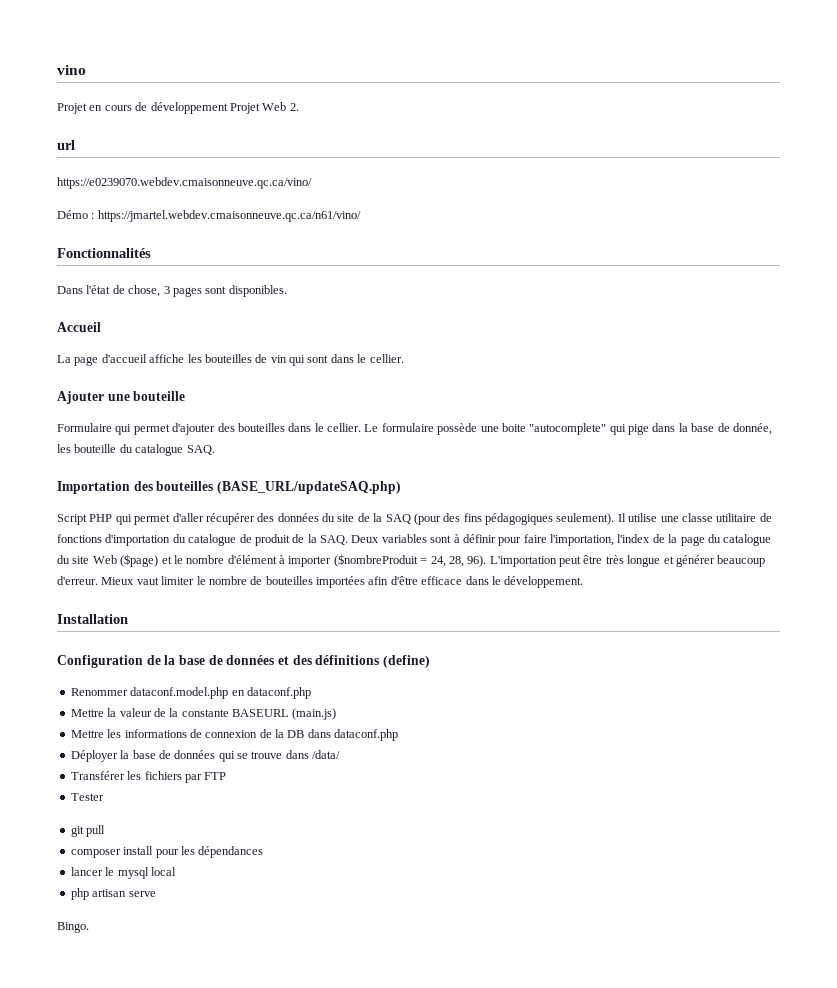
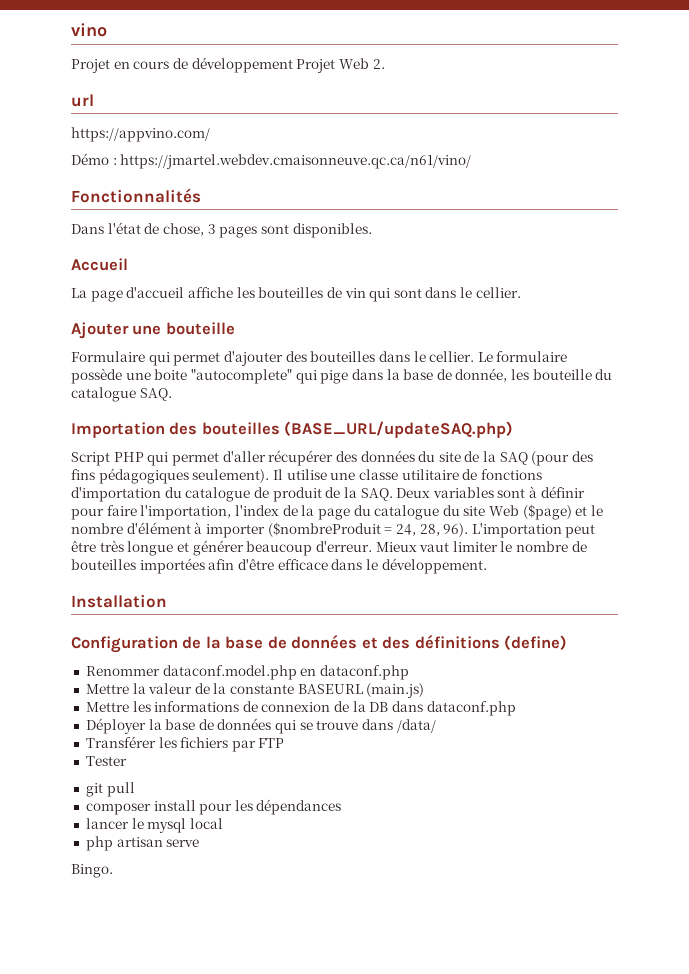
[57,177,312,189] https://e0239070.webdev.cmaisonneuve.qc.ca/vino/ -> [71,127,210,142] https://appvino.com/

